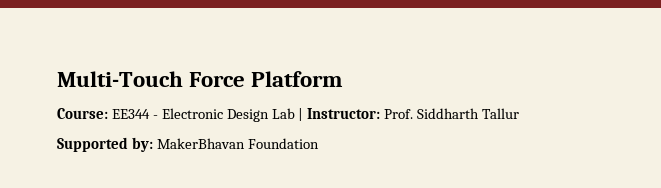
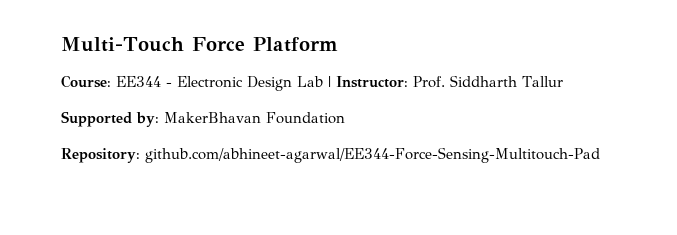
(319, 143) none -> [61,147,600,163] // Repository: github.com/abhineet-agarwal/EE344-Force-Sensing-Multitouch-Pad

